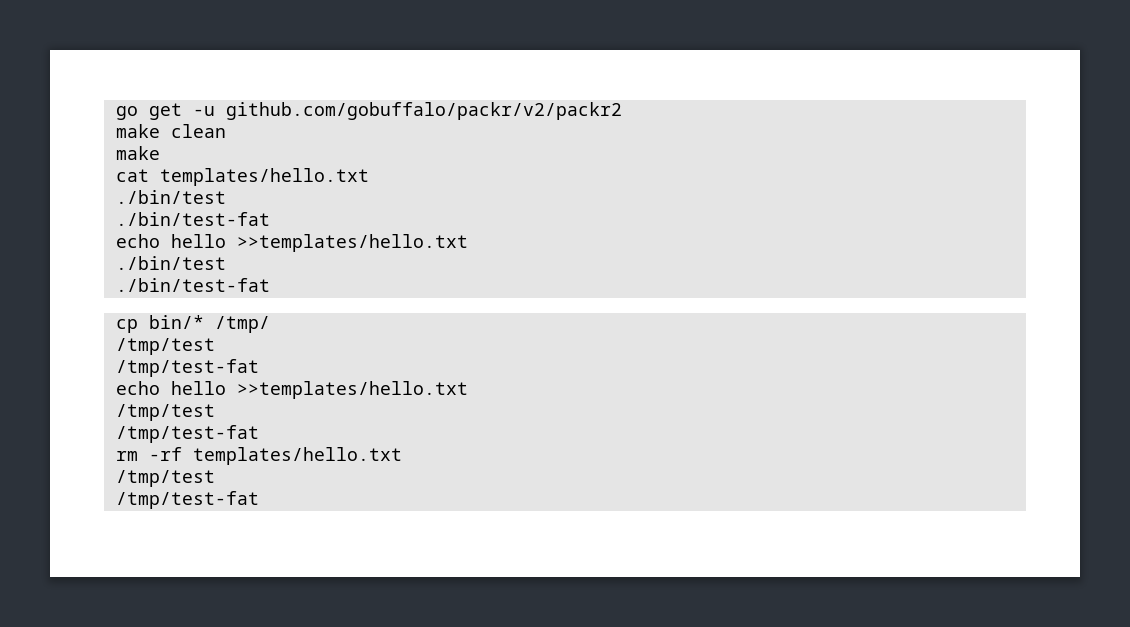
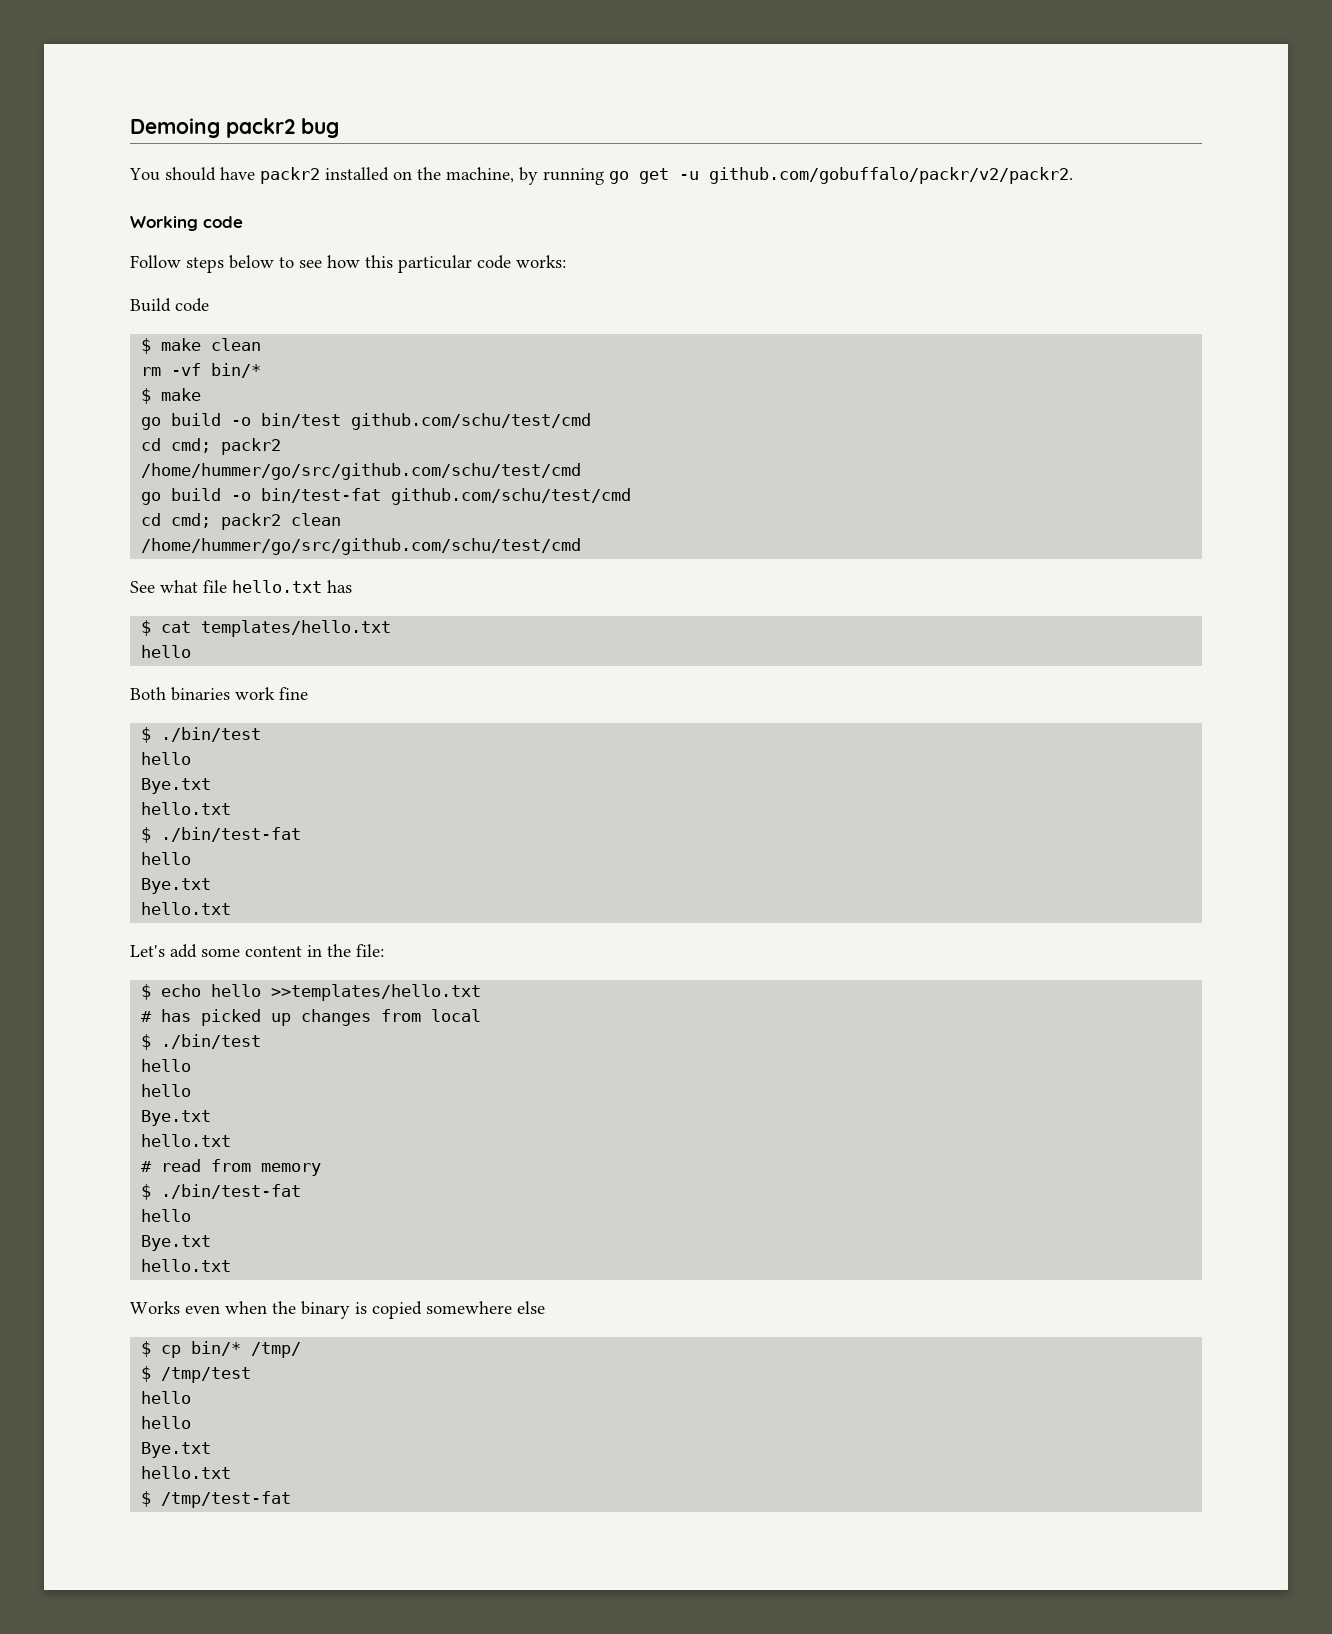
[116,102,622,120] [116,124,226,138] [116,146,160,160] [116,168,369,186] [116,190,226,204] [116,212,270,226] [116,234,468,252] [116,256,226,270] [116,278,270,292] go get -u github.com/gobuffalo/packr/v2/packr2 // make clean // make // cat templates/hello.txt // ./bin/test // ./bin/test-fat // echo hello >>templates/hello.txt // ./bin/test // ./bin/test-fat // -> [130,118,339,138] [129,167,1073,185] [130,216,243,231] [130,255,566,273] [130,298,209,312] [141,338,262,354] [141,363,262,378] [141,388,202,404] [141,413,592,430] [141,438,282,455] [141,463,582,480] [141,488,632,505] [141,513,342,530] [141,538,582,555] [130,580,352,593] [141,620,392,637] [141,645,192,658] [130,687,308,701] [141,727,262,743] [141,752,192,765] [141,778,212,794] [141,802,232,815] [141,827,302,843] [141,852,192,865] [141,878,212,894] [141,902,232,915] [130,944,384,958] [141,984,482,1001] [141,1009,482,1026] [141,1034,262,1050] [141,1059,192,1072] [141,1084,192,1097] [141,1110,212,1126] [141,1134,232,1147] [141,1159,322,1176] [141,1184,302,1200] [141,1209,192,1222] [141,1235,212,1251] [141,1259,232,1272] [130,1301,545,1319] [141,1341,152,1357] Demoing packr2 bug // You should have packr2 installed on the machine, by running go get -u github.com/gobuffalo/packr/v2/packr2. // Working code // Follow steps below to see how this particular code works: // Build code // $ make clean // rm -vf bin/* // $ make // go build -o bin/test github.com/schu/test/cmd // cd cmd; packr2 // /home/hummer/go/src/github.com/schu/test/cmd // go build -o bin/test-fat github.com/schu/test/cmd // cd cmd; packr2 clean // /home/hummer/go/src/github.com/schu/test/cmd // See what file hello.txt has // $ cat templates/hello.txt // hello // Both binaries work fine // $ ./bin/test // hello // Bye.txt // hello.txt // $ ./bin/test-fat // hello // Bye.txt // hello.txt // Let's add some content in the file: // $ echo hello >>templates/hello.txt // # has picked up changes from local // $ ./bin/test // hello // hello // Bye.txt // hello.txt // # read from memory // $ ./bin/test-fat // hello // Bye.txt // hello.txt // Works even when the binary is copied somewhere else // $
[116,338,215,355] [116,359,259,377] [116,381,468,399] [116,404,215,421] [116,425,259,443] [116,447,402,465] [116,470,215,487] /tmp/test // /tmp/test-fat // echo hello >>templates/hello.txt // /tmp/test // /tmp/test-fat // rm -rf templates/hello.txt // /tmp/test // -> [141,1366,252,1383] [141,1391,192,1404] [141,1416,192,1429] [141,1442,212,1458] [141,1466,232,1479] [141,1491,152,1507] $ /tmp/test // hello // hello // Bye.txt // hello.txt // $

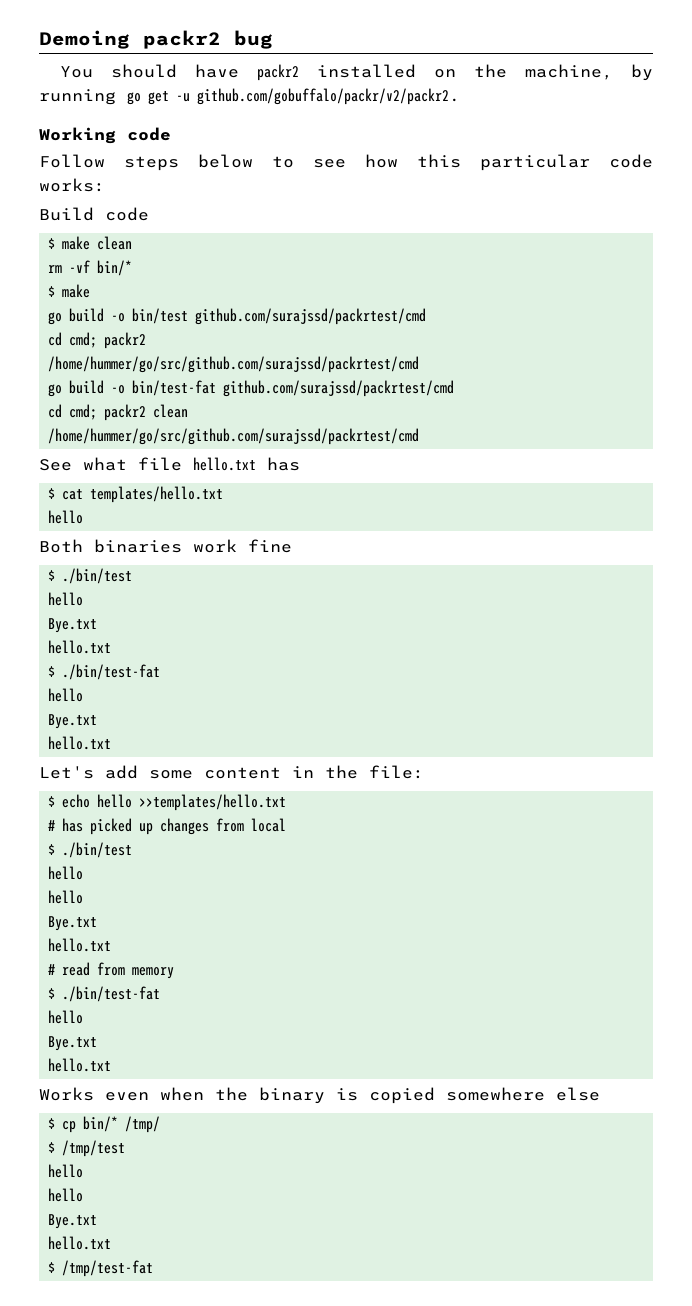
[351,413,592,430] github.com/schu/test/cmd -> [195,308,427,325] github.com/surajssd/packrtest/cmd
[141,463,582,480] /home/hummer/go/src/github.com/schu/test/cmd -> [48,356,420,373] /home/hummer/go/src/github.com/surajssd/packrtest/cmd
[391,488,632,505] github.com/schu/test/cmd -> [223,380,455,397] github.com/surajssd/packrtest/cmd
[141,538,582,555] /home/hummer/go/src/github.com/schu/test/cmd -> [48,428,420,445] /home/hummer/go/src/github.com/surajssd/packrtest/cmd

